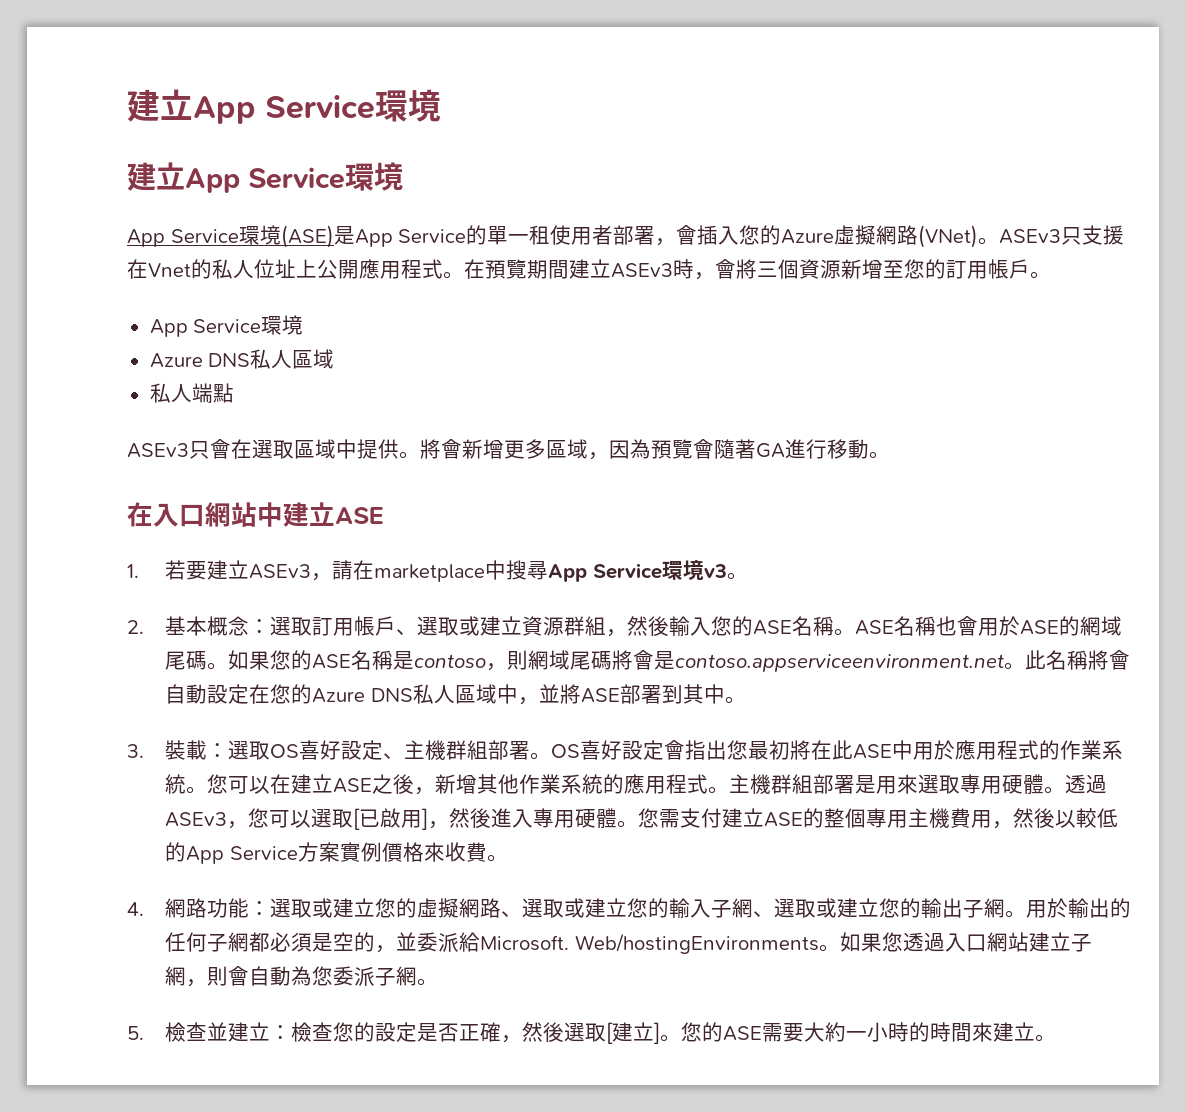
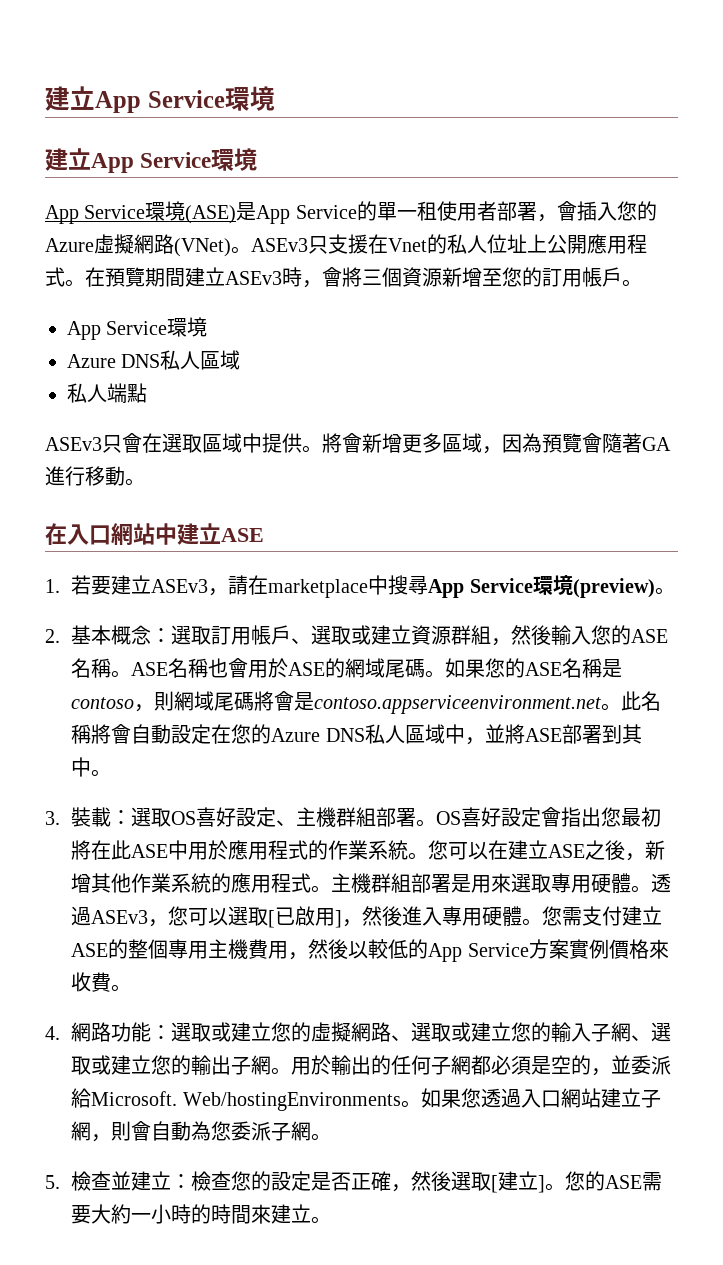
[703,564,727,578] v3 -> [572,578,655,598] (preview)

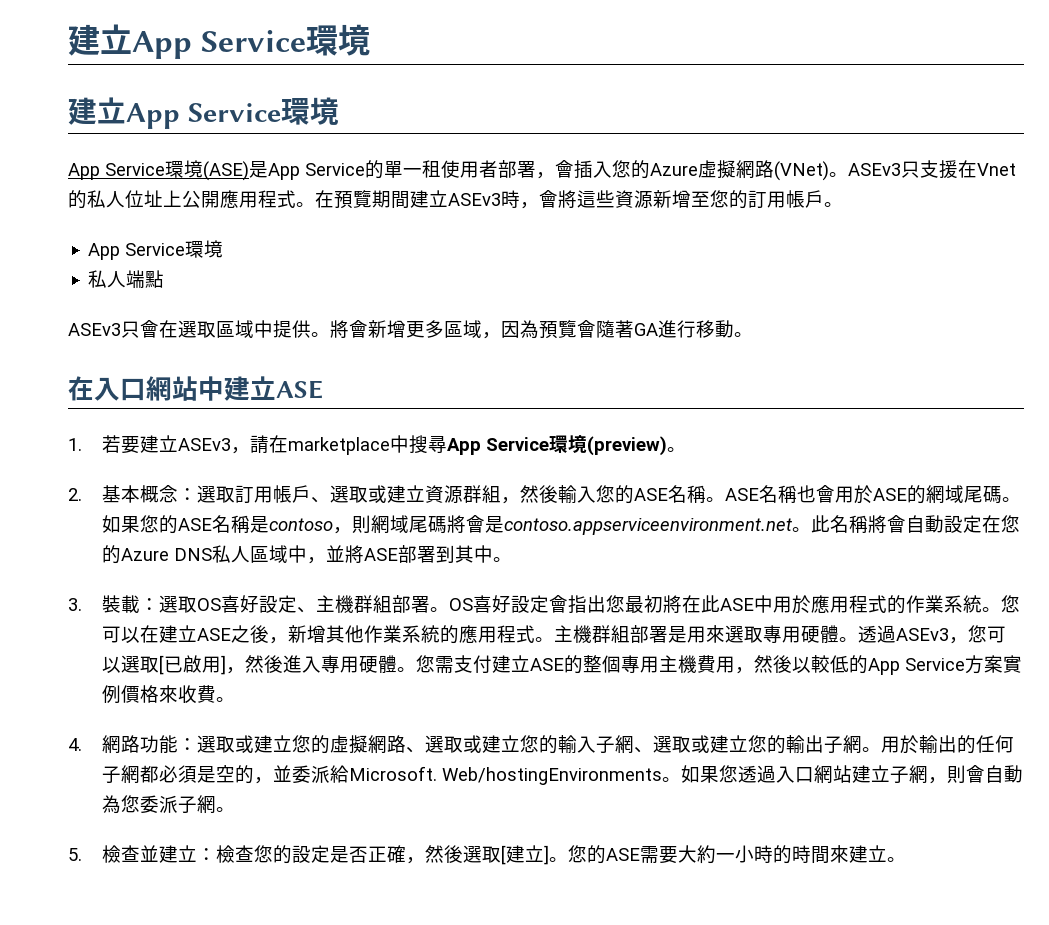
[362,267,402,287] 三個 -> [577,190,615,208] 這些
[67,350,241,370] // Azure DNS私人區域 -> (224, 249) none

